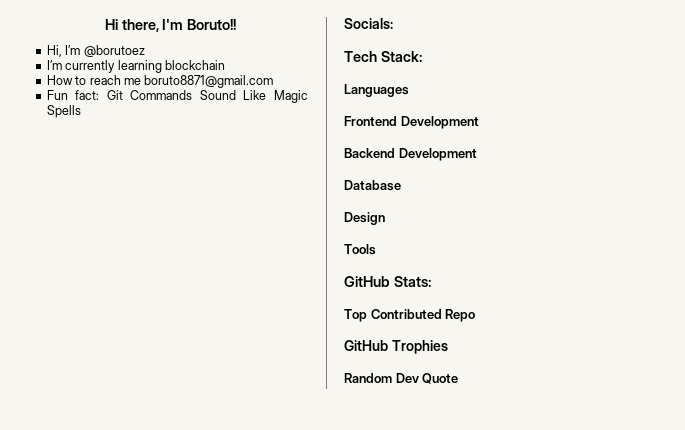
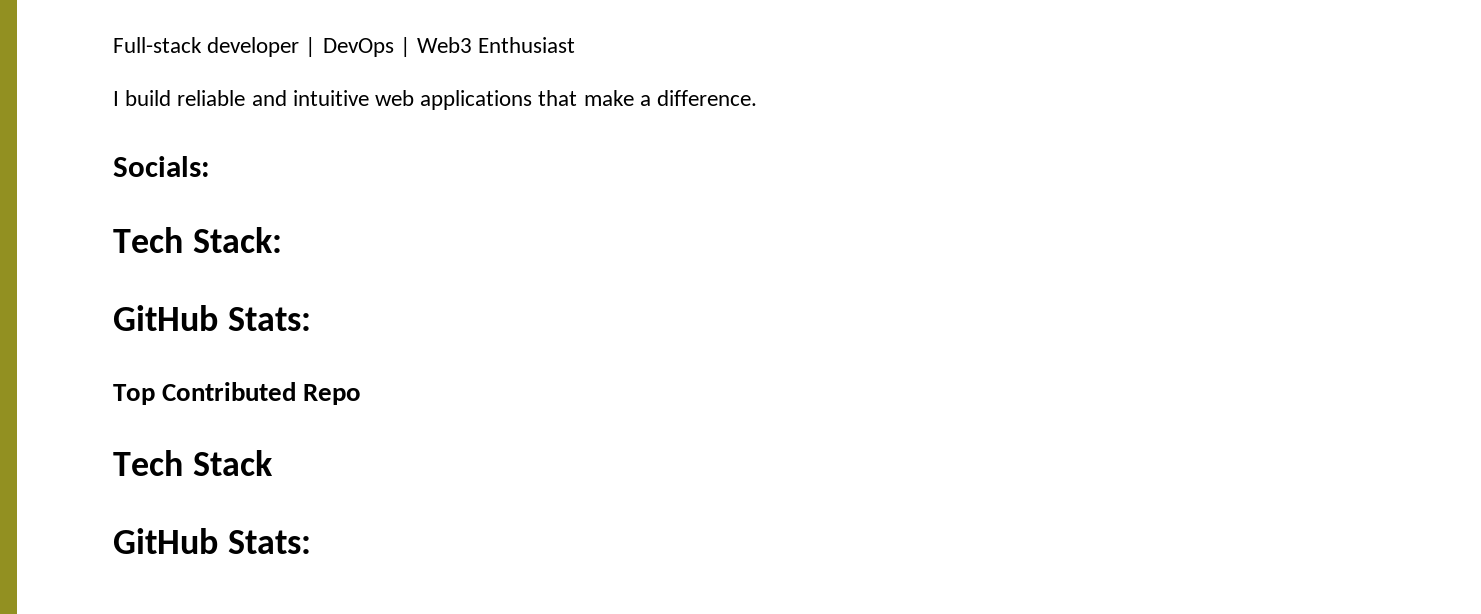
[104,19,237,32] [46,45,145,57] [46,60,225,73] [46,75,274,88] [46,90,308,103] [46,105,81,118] [344,18,393,29] [344,51,422,62] [344,84,409,97] [344,116,479,129] [344,148,477,161] [344,180,401,191] [344,212,385,225] [344,244,376,255] Hi there, I'm Boruto!! // Hi, I’m @borutoez // I’m currently learning blockchain // How to reach me boruto8871@gmail.com // Fun fact: Git Commands Sound Like Magic Spells // Socials: // Tech Stack: // Languages // Frontend Development // Backend Development // Database // Design // Tools -> [113,37,576,57] [113,90,758,110] [113,156,210,177] [113,227,282,253] Full-stack developer | DevOps | Web3 Enthusiast // I build reliable and intuitive web applications that make a difference. // Socials: // Tech Stack:
[344,340,448,354] [344,373,459,384] // GitHub Trophies // Random Dev Quote -> [113,450,273,476] [113,528,311,554] // Tech Stack // GitHub Stats:

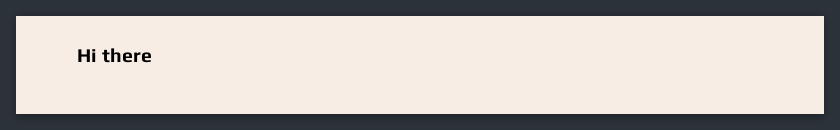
[113,37,576,57] [113,90,758,110] [113,156,210,177] [113,227,282,253] [113,305,311,331] [113,382,362,405] [113,450,273,476] [113,528,311,554] Full-stack developer | DevOps | Web3 Enthusiast // I build reliable and intuitive web applications that make a difference. // Socials: // Tech Stack: // GitHub Stats: // Top Contributed Repo // Tech Stack // GitHub Stats: -> [77,48,153,63] Hi there

